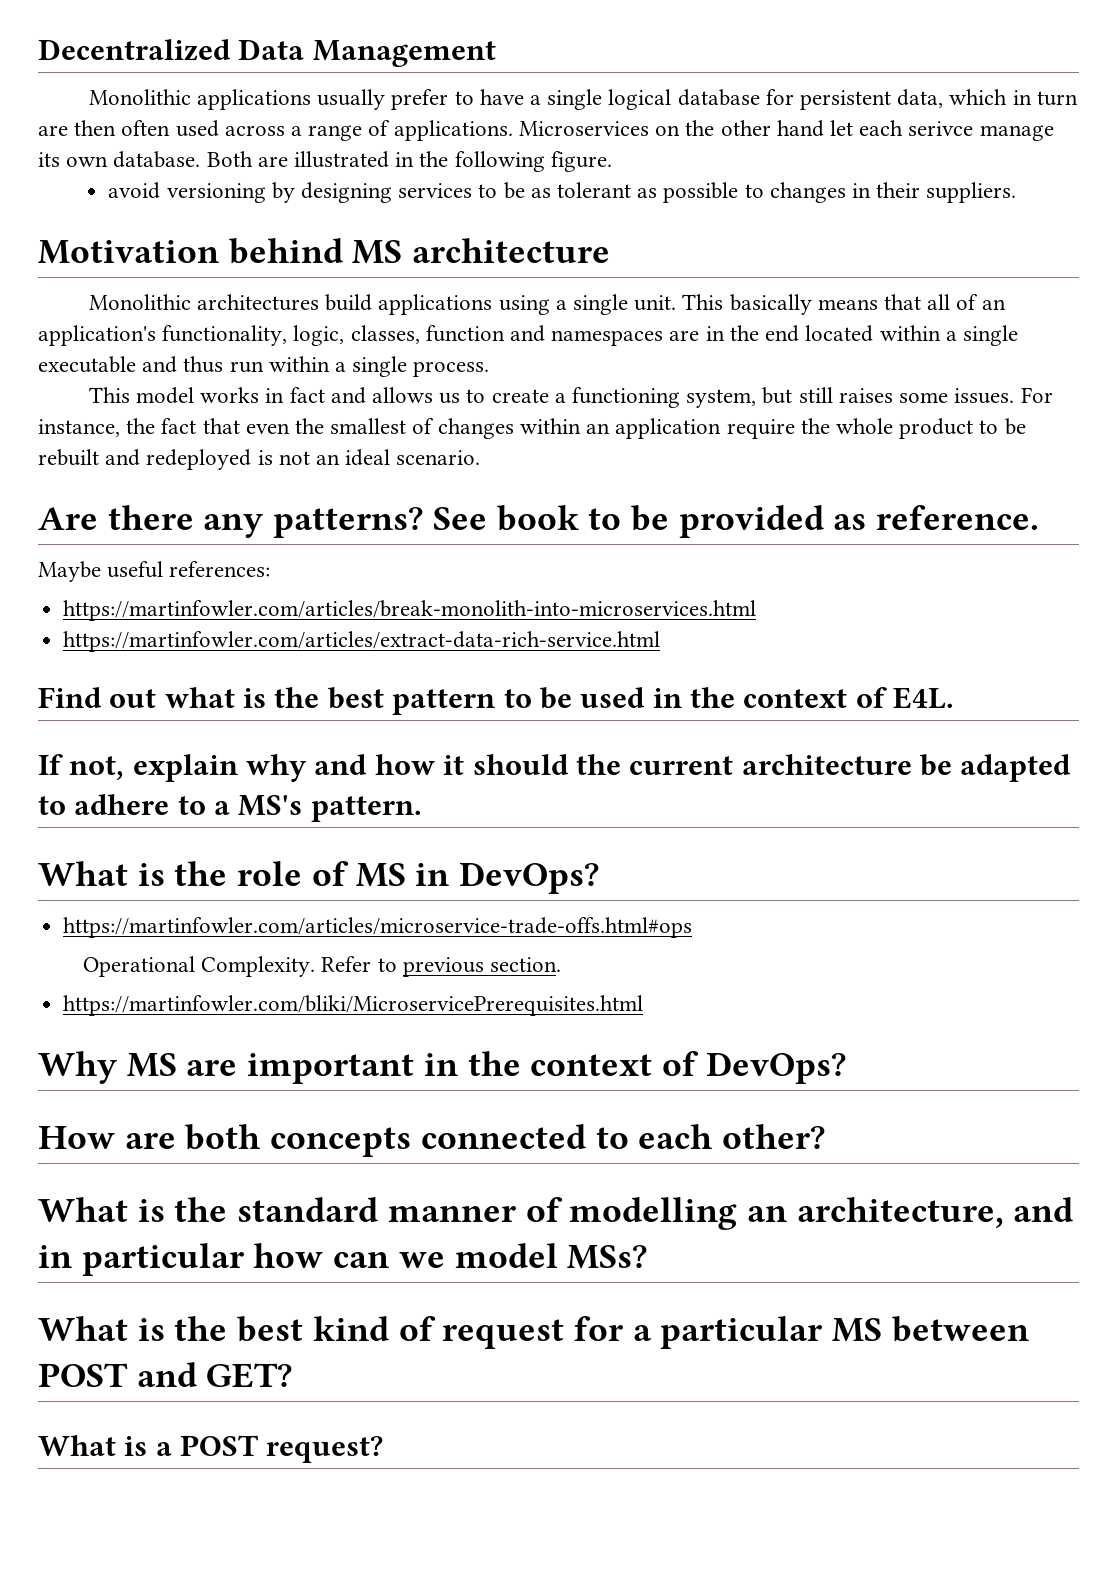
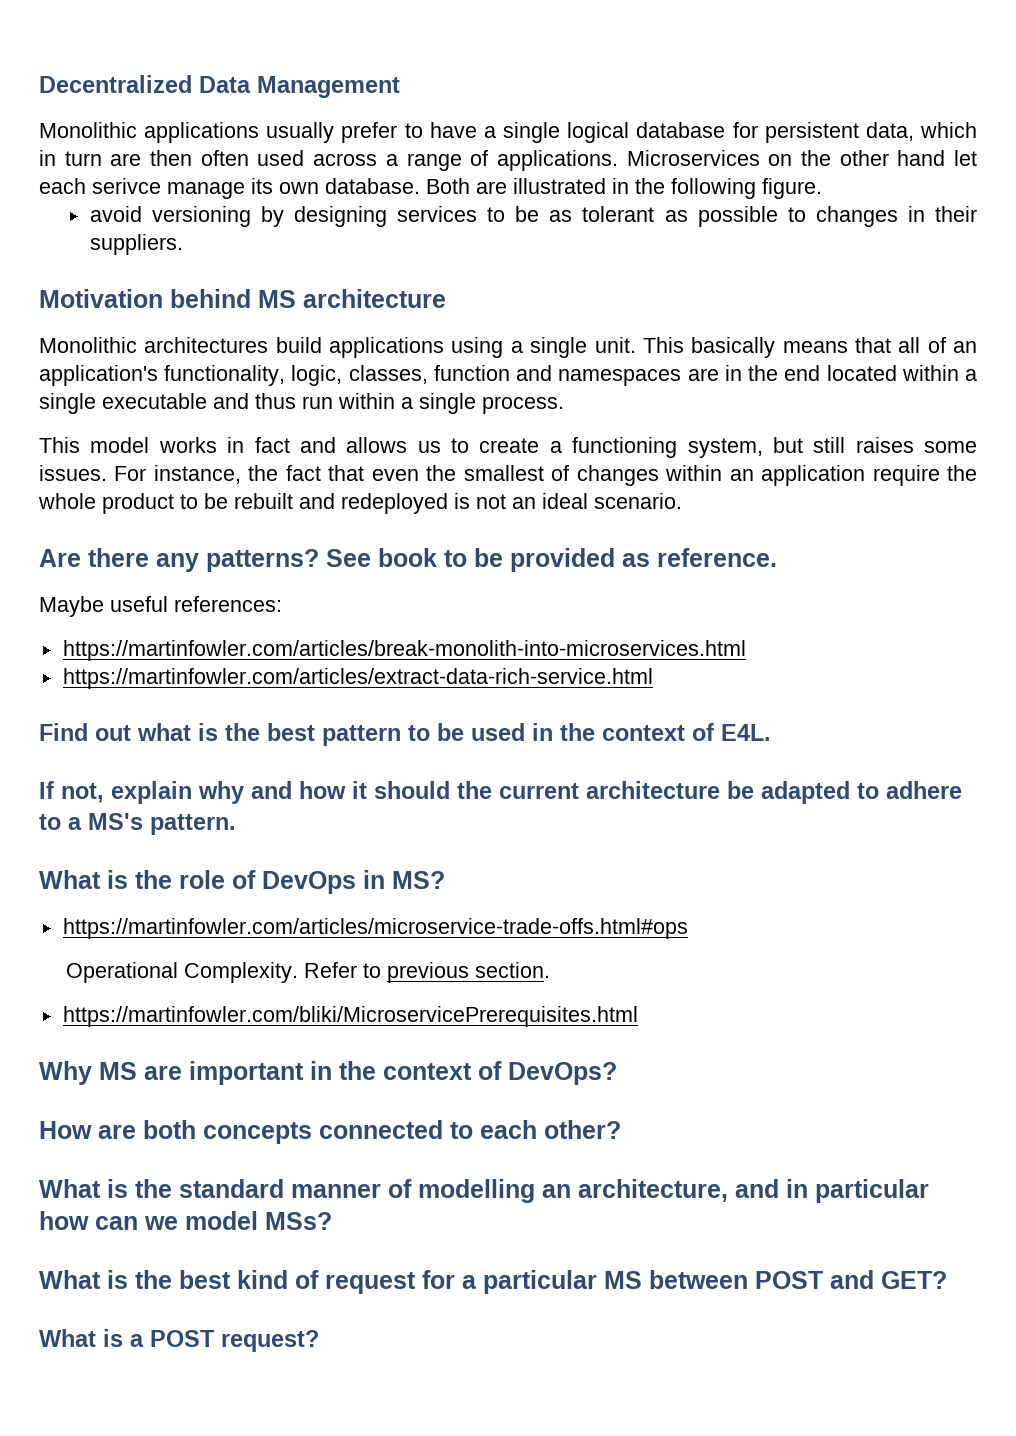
[355,862,600,894] MS in DevOps? -> [262,870,445,894] DevOps in MS?

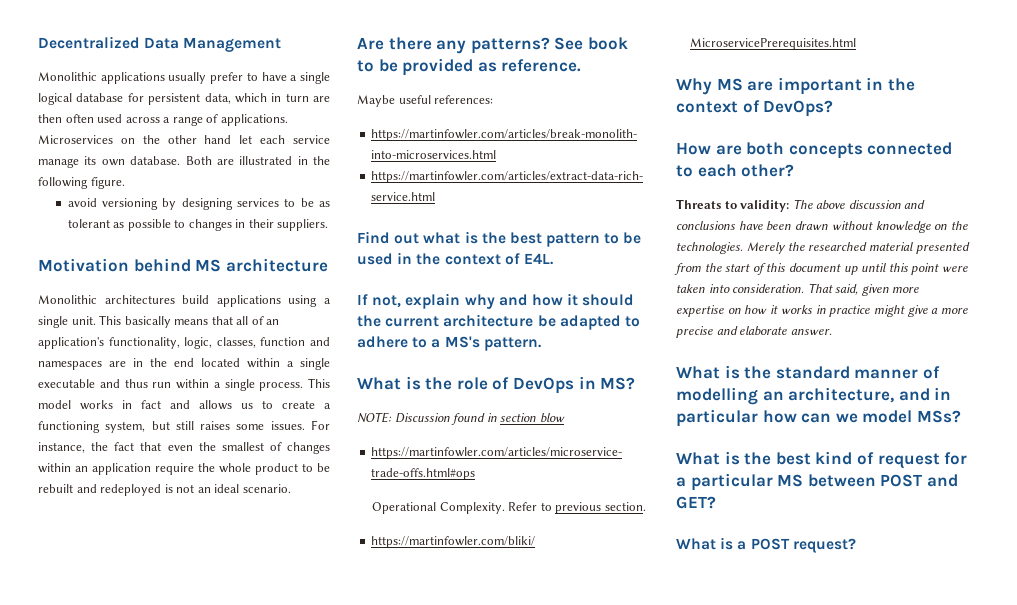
[92,178,161,194] serivce -> [293,135,330,144] service
(564, 405) // -> (304, 386) none
(445, 880) none -> [357,412,565,425] // NOTE: Discussion found in section blow
(621, 1129) none -> [676,199,926,212] [676,221,968,233] [676,242,970,254] [674,263,968,275] [676,283,920,296] [676,305,968,317] [676,326,832,338] // Threats to validity: The above discussion and conclusions have been drawn without knowledge on the technologies. Merely the researched material presented from the start of this document up until this point were taken into consideration. That said, given more expertise on how it works in practice might give a more precise and elaborate answer.

